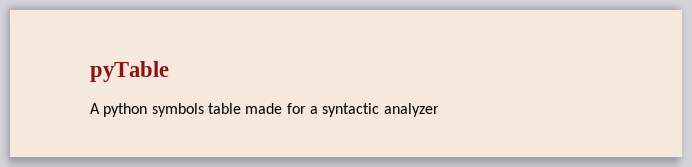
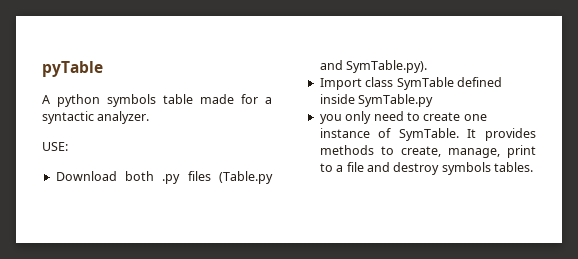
[383,103,439,117] analyzer -> [97,111,150,124] [42,142,68,151] [55,171,273,184] [319,60,428,73] [319,77,502,90] [319,94,434,107] [319,111,487,124] [319,128,536,141] [319,145,536,158] [319,162,533,175] analyzer. // USE: // Download both .py files (Table.py and SymTable.py). // Import class SymTable defined inside SymTable.py // you only need to create one instance of SymTable. It provides methods to create, manage, print to a file and destroy symbols tables.

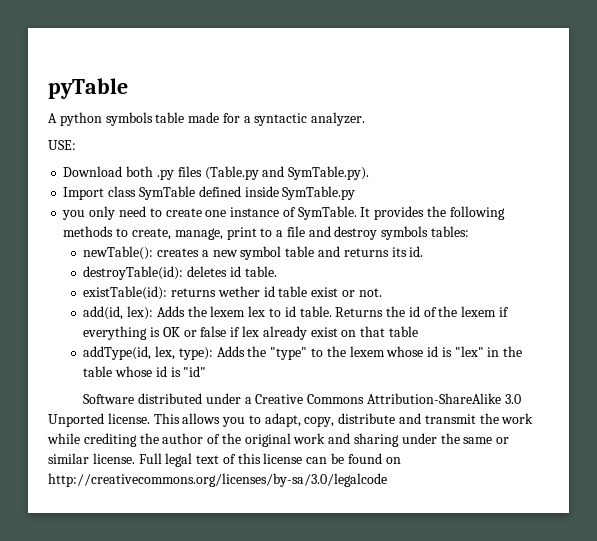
(536, 134) none -> [426,206,505,220] the following
[494,162,533,172] tables. -> [430,226,469,237] [83,246,424,260] [83,266,277,280] [83,286,382,300] [83,306,509,320] [83,326,418,340] [83,346,523,360] [83,366,207,377] [83,393,521,404] [48,413,534,427] [47,433,510,447] [48,453,401,467] [48,473,387,487] tables: // newTable(): creates a new symbol table and returns its id. // destroyTable(id): deletes id table. // existTable(id): returns wether id table exist or not. // add(id, lex): Adds the lexem lex to id table. Returns the id of the lexem if everything is OK or false if lex already exist on that table // addType(id, lex, type): Adds the "type" to the lexem whose id is "lex" in the table whose id is "id" // Software distributed under a Creative Commons Attribution-ShareAlike 3.0 Unported license. This allows you to adapt, copy, distribute and transmit the work while crediting the author of the original work and sharing under the same or similar license. Full legal text of this license can be found on http://creativecommons.org/licenses/by-sa/3.0/legalcode

